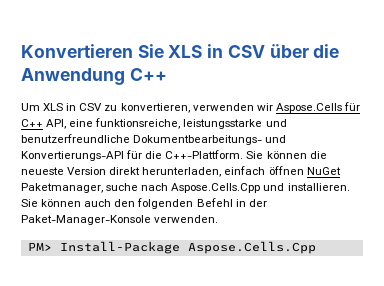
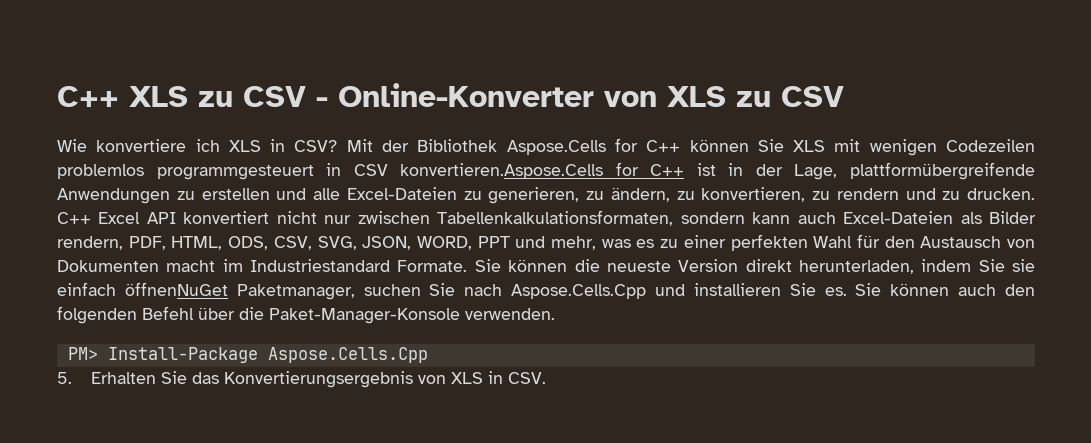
[21,44,340,58] [21,68,167,85] [21,102,360,113] [21,118,287,129] [21,134,287,145] [21,150,244,161] Konvertieren Sie XLS in CSV über die Anwendung C++ // Um XLS in CSV zu konvertieren, verwenden wir Aspose.Cells für C++ API, eine funktionsreiche, leistungsstarke und benutzerfreundliche Dokumentbearbeitungs- und Konvertierungs-API für die C++-Plattform. -> [57,83,844,107] [57,138,1035,156] [57,162,1035,180] [57,187,1035,204] [57,210,1036,226] [57,234,1036,251] [57,259,468,272] C++ XLS zu CSV - Online-Konverter von XLS zu CSV // Wie konvertiere ich XLS in CSV? Mit der Bibliothek Aspose.Cells for C++ können Sie XLS mit wenigen Codezeilen problemlos programmgesteuert in CSV konvertieren.Aspose.Cells for C++ ist in der Lage, plattformübergreifende Anwendungen zu erstellen und alle Excel-Dateien zu generieren, zu ändern, zu konvertieren, zu rendern und zu drucken. C++ Excel API konvertiert nicht nur zwischen Tabellenkalkulationsformaten, sondern kann auch Excel-Dateien als Bilder rendern, PDF, HTML, ODS, CSV, SVG, JSON, WORD, PPT und mehr, was es zu einer perfekten Wahl für den Austausch von Dokumenten macht im Industriestandard Formate.
[224,166,341,175] [21,183,350,193] einfach öffnen NuGet Paketmanager, suche nach Aspose.Cells.Cpp und installieren. -> [921,259,1035,272] [57,282,847,300] indem Sie sie einfach öffnenNuGet Paketmanager, suchen Sie nach Aspose.Cells.Cpp und installieren Sie es.
[235,199,267,207] in der -> [198,307,264,320] über die
(316, 247) none -> [57,371,547,388] // 5. Erhalten Sie das Konvertierungsergebnis von XLS in CSV.

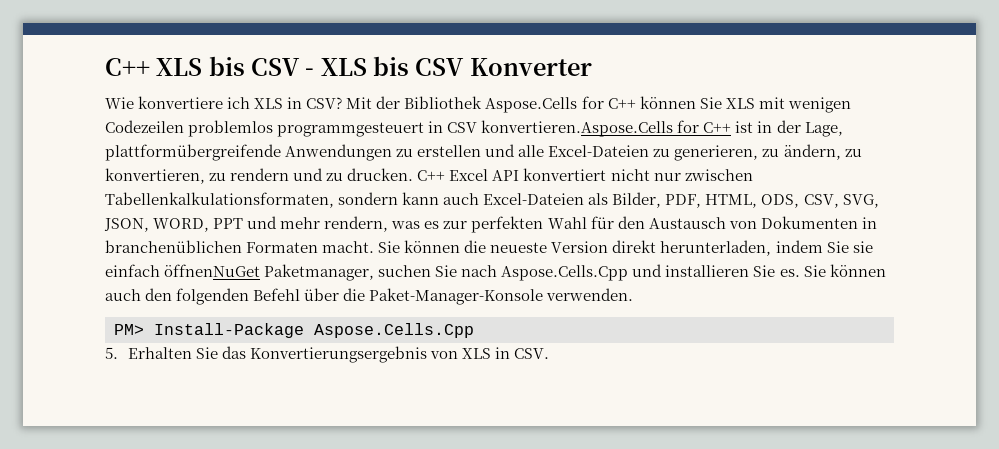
[198,91,233,107] zu -> [208,56,245,76] bis
[338,83,844,107] Online-Konverter von XLS zu CSV -> [320,56,592,76] XLS bis CSV Konverter
[988,211,1036,224] [57,236,123,250] Bilder rendern, -> [612,192,662,208] Bilder,
[551,235,726,250] mehr, was es zu einer -> [280,216,468,232] mehr rendern, was es zur
[166,259,468,272] macht im Industriestandard Formate. -> [861,217,877,229] [105,240,375,253] in branchenüblichen Formaten macht.

